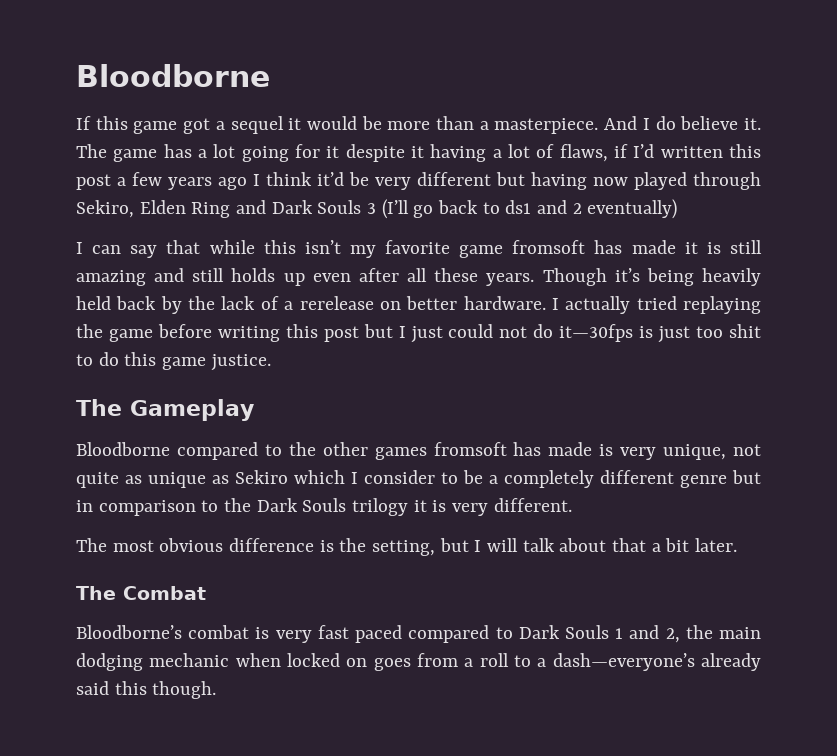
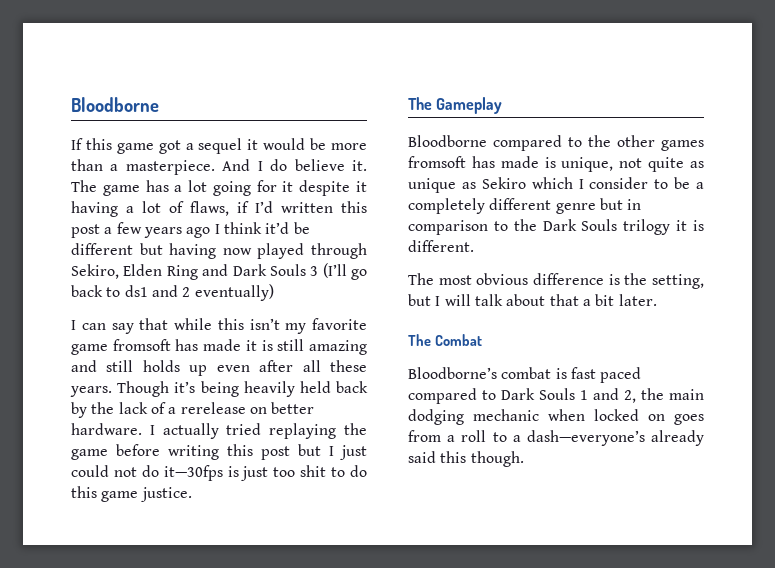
[375,177,411,190] very -> (310, 228) none
[620,447,657,460] very -> (556, 162) none
[452,503,489,516] very -> (704, 225) none
[275,630,312,643] very -> (567, 373) none

